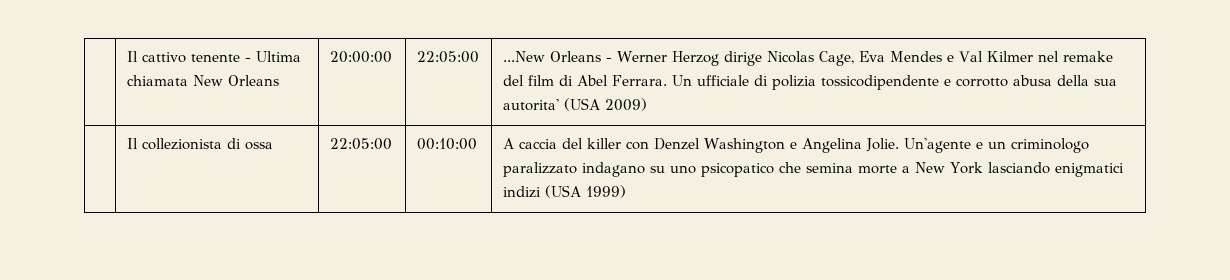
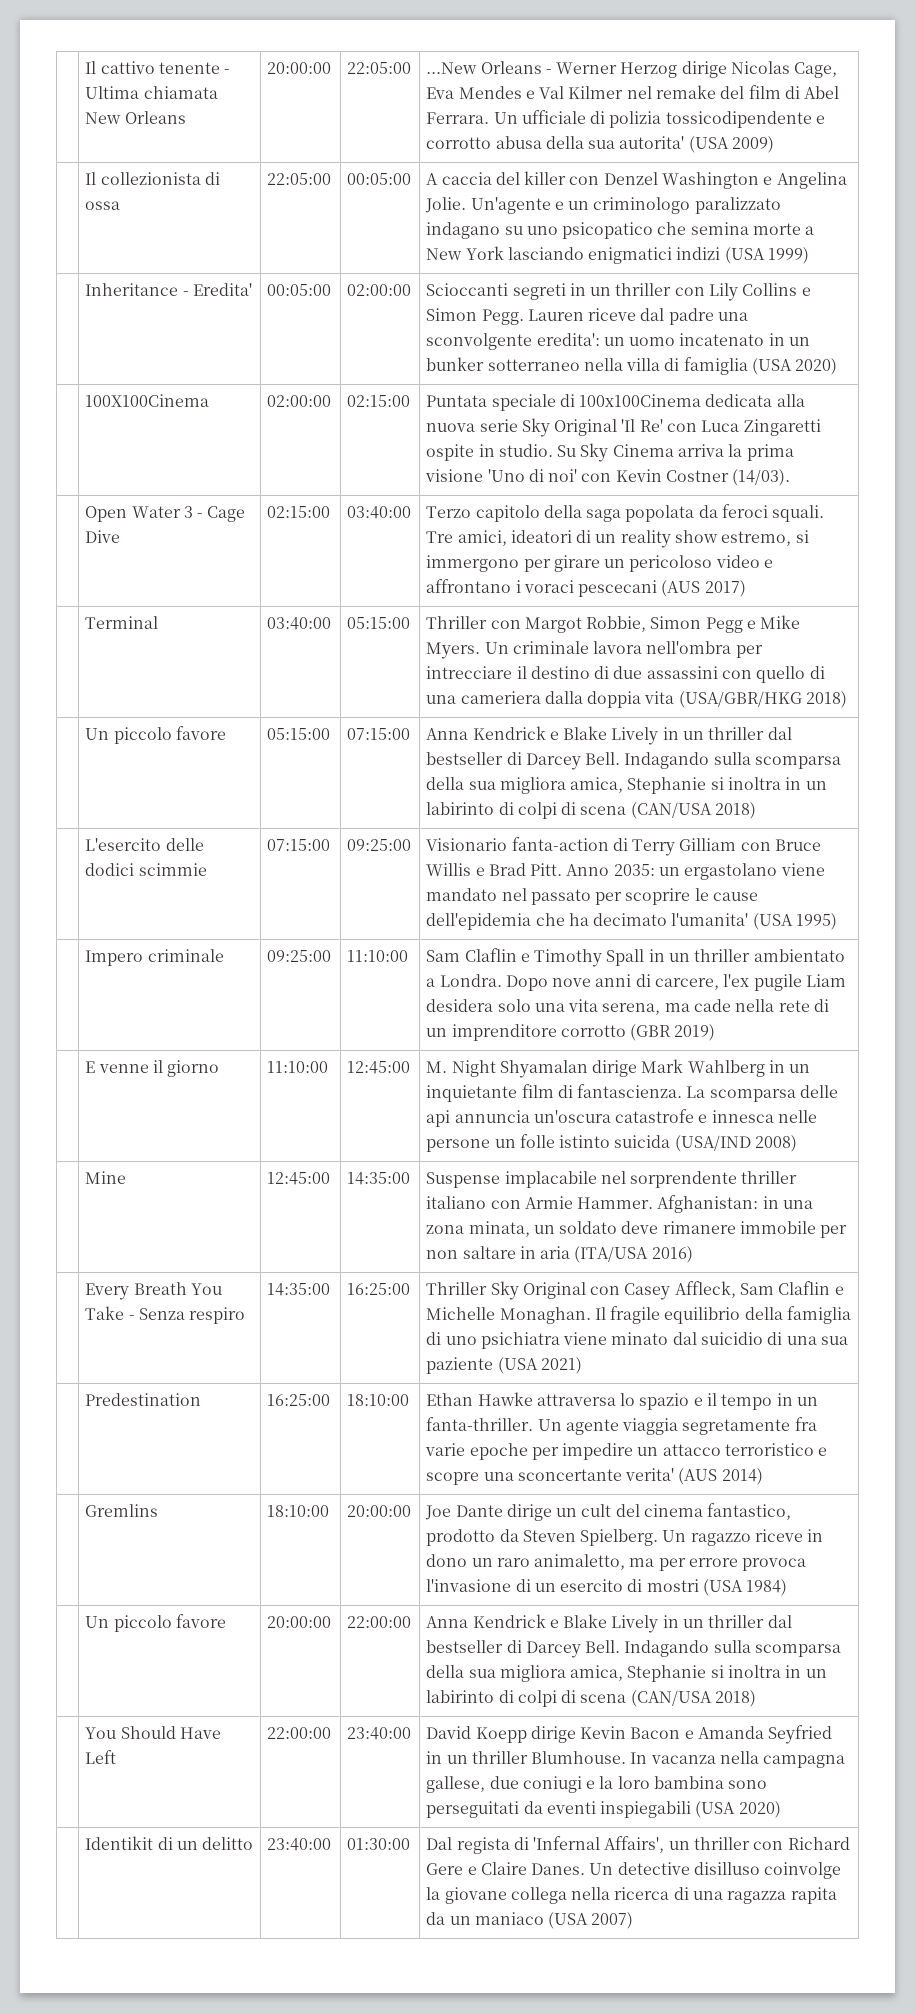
[416,138,477,150] 00:10:00 -> [347,173,412,185] 00:05:00
(626, 191) none -> [85,283,252,296] [267,284,332,296] [347,284,412,296] [426,283,811,301] [426,308,749,325] [426,333,811,350] [426,357,838,375] [85,394,210,407] [267,395,332,407] [347,395,411,407] [426,394,805,411] [426,418,821,437] [426,443,794,462] [425,469,791,486] [85,506,246,522] [85,530,121,543] [267,506,331,518] [347,506,412,519] [426,504,825,522] [426,530,809,548] [426,555,774,572] [426,579,746,597] [85,616,159,629] [267,617,332,630] [347,617,411,629] [426,615,801,633] [426,641,763,659] [426,666,825,683] [426,691,848,708] [85,726,226,744] [267,728,331,740] [347,728,411,740] [426,726,792,745] [426,752,842,770] [426,777,827,794] [426,802,757,819] [85,838,204,851] [85,863,207,876] [267,839,331,851] [347,839,412,851] [426,837,822,856] [426,863,825,880] [426,888,759,905] [426,913,838,930] [85,949,224,966] [267,950,332,962] [347,950,409,962] [426,948,845,967] [426,974,847,991] [426,999,830,1015] [426,1024,716,1041] [85,1060,220,1077] [267,1061,329,1073] [347,1061,411,1074] [426,1059,811,1078] [426,1084,839,1102] [426,1109,818,1127] [426,1134,798,1152] [85,1171,127,1184] [267,1172,331,1185] [347,1172,411,1185] [426,1171,798,1188] [426,1195,814,1213] [426,1221,848,1238] [426,1246,693,1263] [85,1282,222,1300] [85,1306,246,1324] [267,1283,331,1296] [347,1283,411,1295] [426,1281,844,1300] [426,1306,852,1324] [426,1332,849,1349] [426,1357,582,1374] [85,1393,202,1406] [267,1394,331,1406] [347,1394,410,1406] [426,1392,819,1410] [426,1417,817,1435] [425,1443,828,1460] [426,1468,763,1485] [85,1504,159,1517] [267,1505,330,1517] [347,1505,412,1517] [425,1503,792,1521] [426,1529,824,1546] [426,1554,807,1571] [426,1579,788,1596] [85,1614,226,1632] [267,1616,332,1628] [347,1616,412,1628] [426,1614,792,1633] [426,1640,842,1658] [426,1665,827,1682] [426,1690,757,1707] [85,1726,221,1739] [85,1750,117,1764] [267,1727,332,1739] [347,1727,412,1740] [426,1725,833,1744] [426,1751,846,1768] [426,1776,768,1793] [426,1801,781,1818] [85,1836,254,1850] [267,1838,332,1851] [347,1838,411,1850] [426,1836,850,1854] [426,1862,842,1879] [426,1887,837,1904] [426,1912,634,1929] // | Inheritance - Eredita' | 00:05:00 | 02:00:00 | Scioccanti segreti in un thriller con Lily Collins e Simon Pegg. Lauren riceve dal padre una sconvolgente eredita': un uomo incatenato in un bunker sotterraneo nella villa di famiglia (USA 2020) // | 100X100Cinema | 02:00:00 | 02:15:00 | Puntata speciale di 100x100Cinema dedicata alla nuova serie Sky Original 'Il Re' con Luca Zingaretti ospite in studio. Su Sky Cinema arriva la prima visione 'Uno di noi' con Kevin Costner (14/03). // | Open Water 3 - Cage Dive | 02:15:00 | 03:40:00 | Terzo capitolo della saga popolata da feroci squali. Tre amici, ideatori di un reality show estremo, si immergono per girare un pericoloso video e affrontano i voraci pescecani (AUS 2017) // | Terminal | 03:40:00 | 05:15:00 | Thriller con Margot Robbie, Simon Pegg e Mike Myers. Un criminale lavora nell'ombra per intrecciare il destino di due assassini con quello di una cameriera dalla doppia vita (USA/GBR/HKG 2018) // | Un piccolo favore | 05:15:00 | 07:15:00 | Anna Kendrick e Blake Lively in un thriller dal bestseller di Darcey Bell. Indagando sulla scomparsa della sua migliora amica, Stephanie si inoltra in un labirinto di colpi di scena (CAN/USA 2018) // | L'esercito delle dodici scimmie | 07:15:00 | 09:25:00 | Visionario fanta-action di Terry Gilliam con Bruce Willis e Brad Pitt. Anno 2035: un ergastolano viene mandato nel passato per scoprire le cause dell'epidemia che ha decimato l'umanita' (USA 1995) // | Impero criminale | 09:25:00 | 11:10:00 | Sam Claflin e Timothy Spall in un thriller ambientato a Londra. Dopo nove anni di carcere, l'ex pugile Liam desidera solo una vita serena, ma cade nella rete di un imprenditore corrotto (GBR 2019) // | E venne il giorno | 11:10:00 | 12:45:00 | M. Night Shyamalan dirige Mark Wahlberg in un inquietante film di fantascienza. La scomparsa delle api annuncia un'oscura catastrofe e innesca nelle persone un folle istinto suicida (USA/IND 2008) // | Mine | 12:45:00 | 14:35:00 | Suspense implacabile nel sorprendente thriller italiano con Armie Hammer. Afghanistan: in una zona minata, un soldato deve rimanere immobile per non saltare in aria (ITA/USA 2016) // | Every Breath You Take - Senza respiro | 14:35:00 | 16:25:00 | Thriller Sky Original con Casey Affleck, Sam Claflin e Michelle Monaghan. Il fragile equilibrio della famiglia di uno psichiatra viene minato dal suicidio di una sua paziente (USA 2021) // | Predestination | 16:25:00 | 18:10:00 | Ethan Hawke attraversa lo spazio e il tempo in un fanta-thriller. Un agente viaggia segretamente fra varie epoche per impedire un attacco terroristico e scopre una sconcertante verita' (AUS 2014) // | Gremlins | 18:10:00 | 20:00:00 | Joe Dante dirige un cult del cinema fantastico, prodotto da Steven Spielberg. Un ragazzo riceve in dono un raro animaletto, ma per errore provoca l'invasione di un esercito di mostri (USA 1984) // | Un piccolo favore | 20:00:00 | 22:00:00 | Anna Kendrick e Blake Lively in un thriller dal bestseller di Darcey Bell. Indagando sulla scomparsa della sua migliora amica, Stephanie si inoltra in un labirinto di colpi di scena (CAN/USA 2018) // | You Should Have Left | 22:00:00 | 23:40:00 | David Koepp dirige Kevin Bacon e Amanda Seyfried in un thriller Blumhouse. In vacanza nella campagna gallese, due coniugi e la loro bambina sono perseguitati da eventi inspiegabili (USA 2020) // | Identikit di un delitto | 23:40:00 | 01:30:00 | Dal regista di 'Infernal Affairs', un thriller con Richard Gere e Claire Danes. Un detective disilluso coinvolge la giovane collega nella ricerca di una ragazza rapita da un maniaco (USA 2007)

